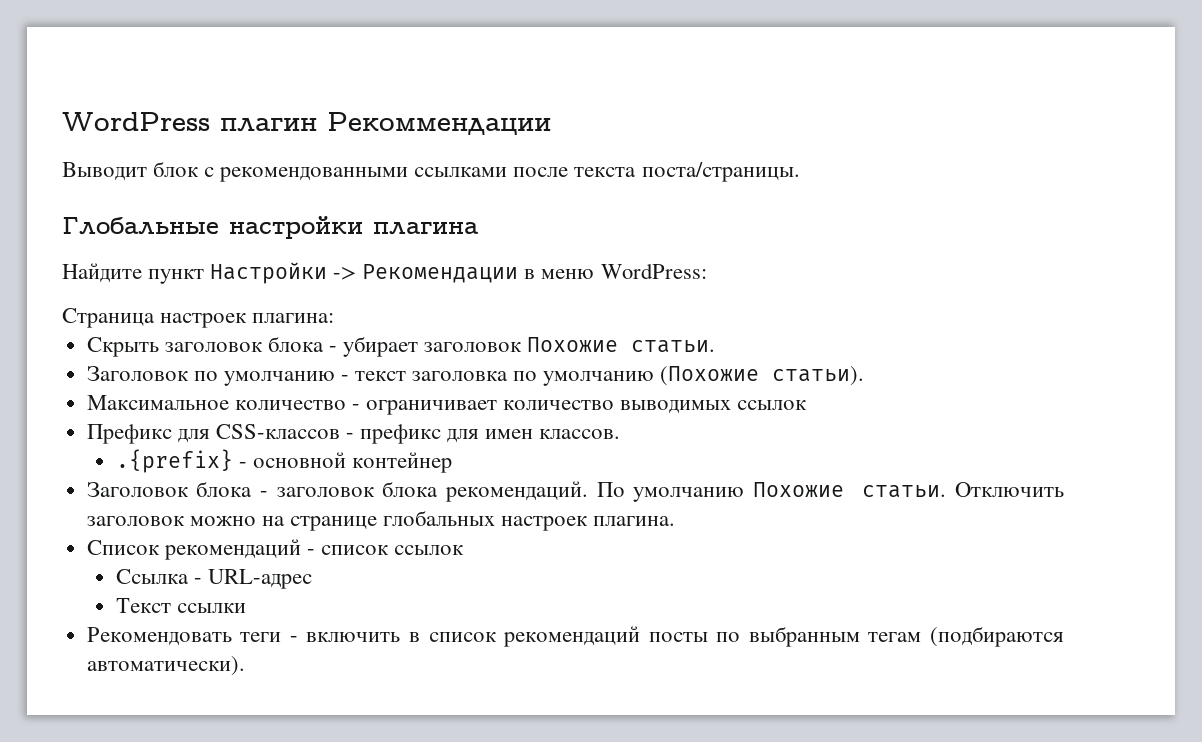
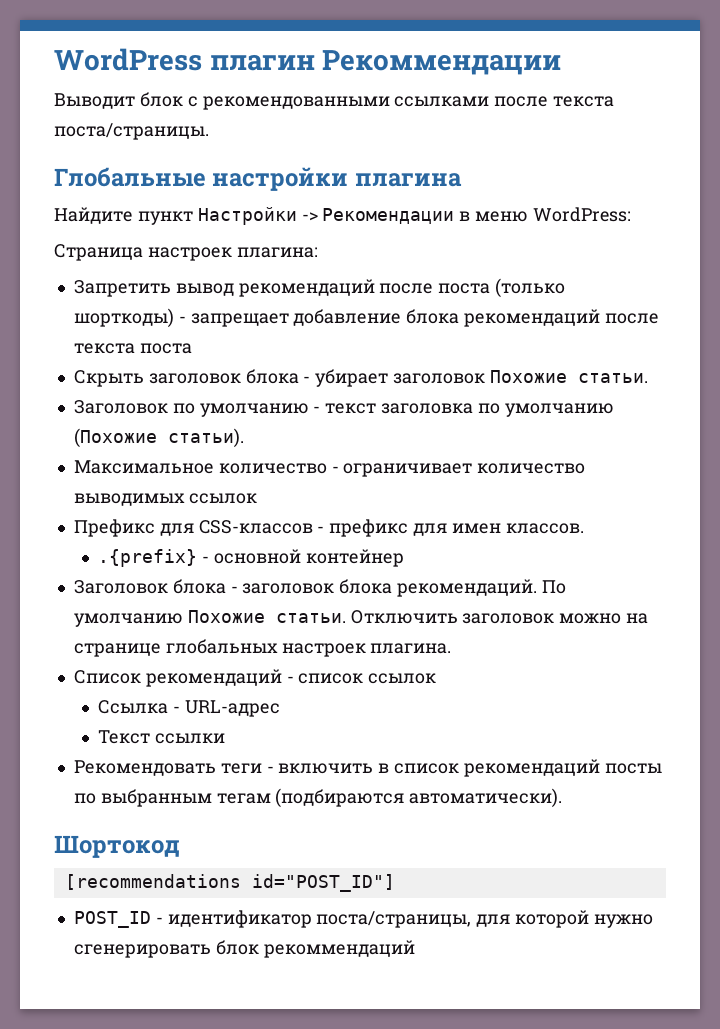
(335, 318) none -> [73,278,566,298] [73,308,659,328] [73,343,192,354] // Запретить вывод рекомендаций после поста (только шорткоды) - запрещает добавление блока рекомендаций после текста поста
(245, 666) none -> [54,835,180,858] [64,874,395,892] [73,910,653,928] [73,940,415,958] // Шортокод // [recommendations id="POST_ID"] // POST_ID - идентификатор поста/страницы, для которой нужно сгенерировать блок рекоммендаций

